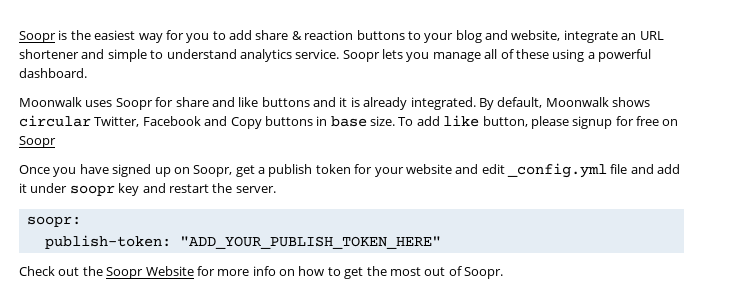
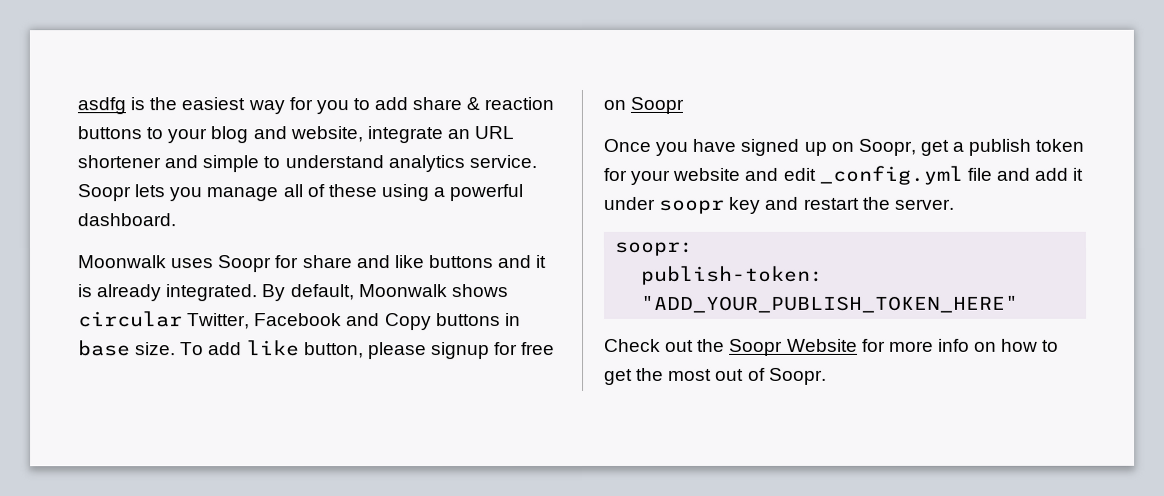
[19,31,56,43] Soopr -> [77,97,126,115] asdfg

